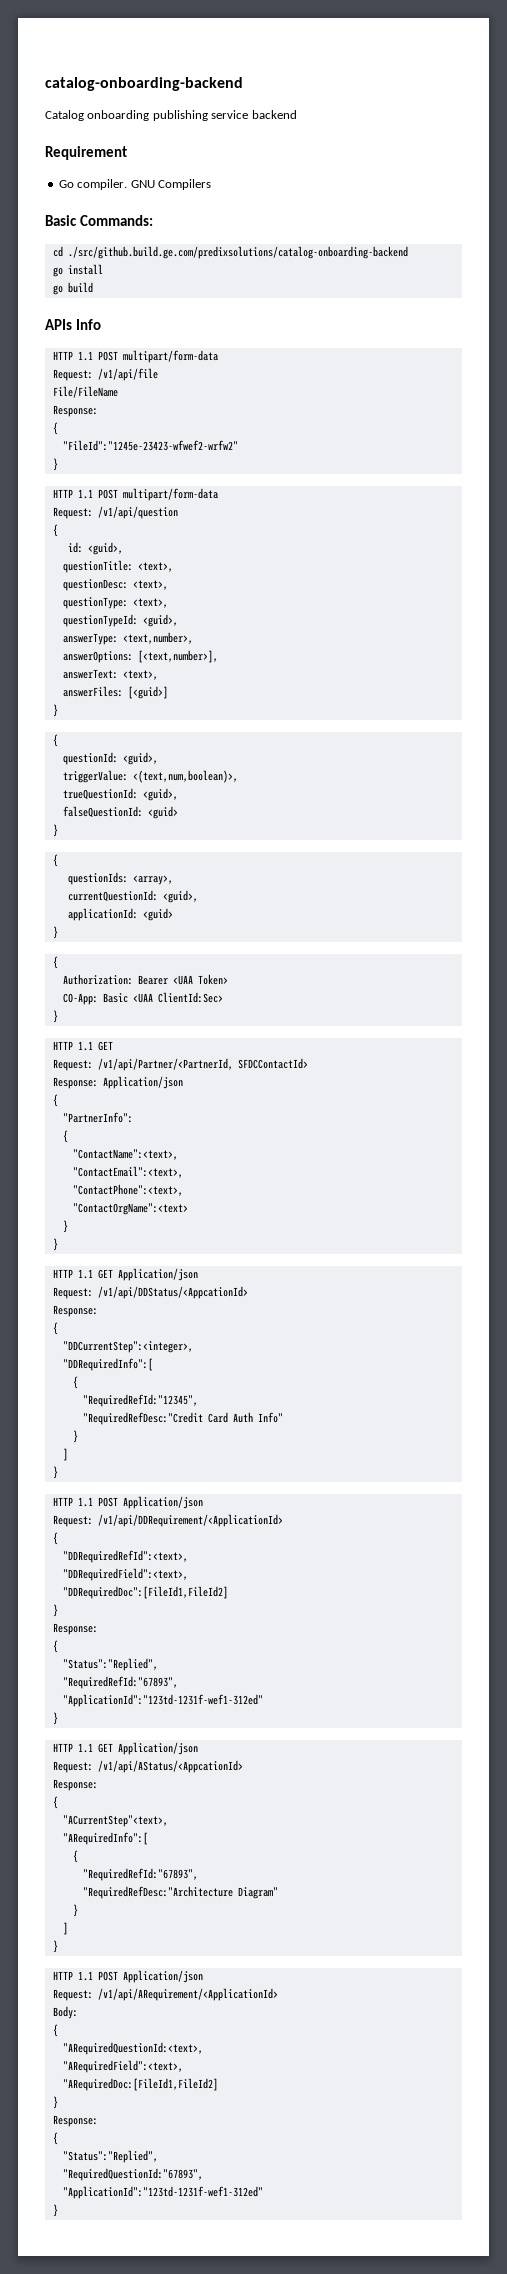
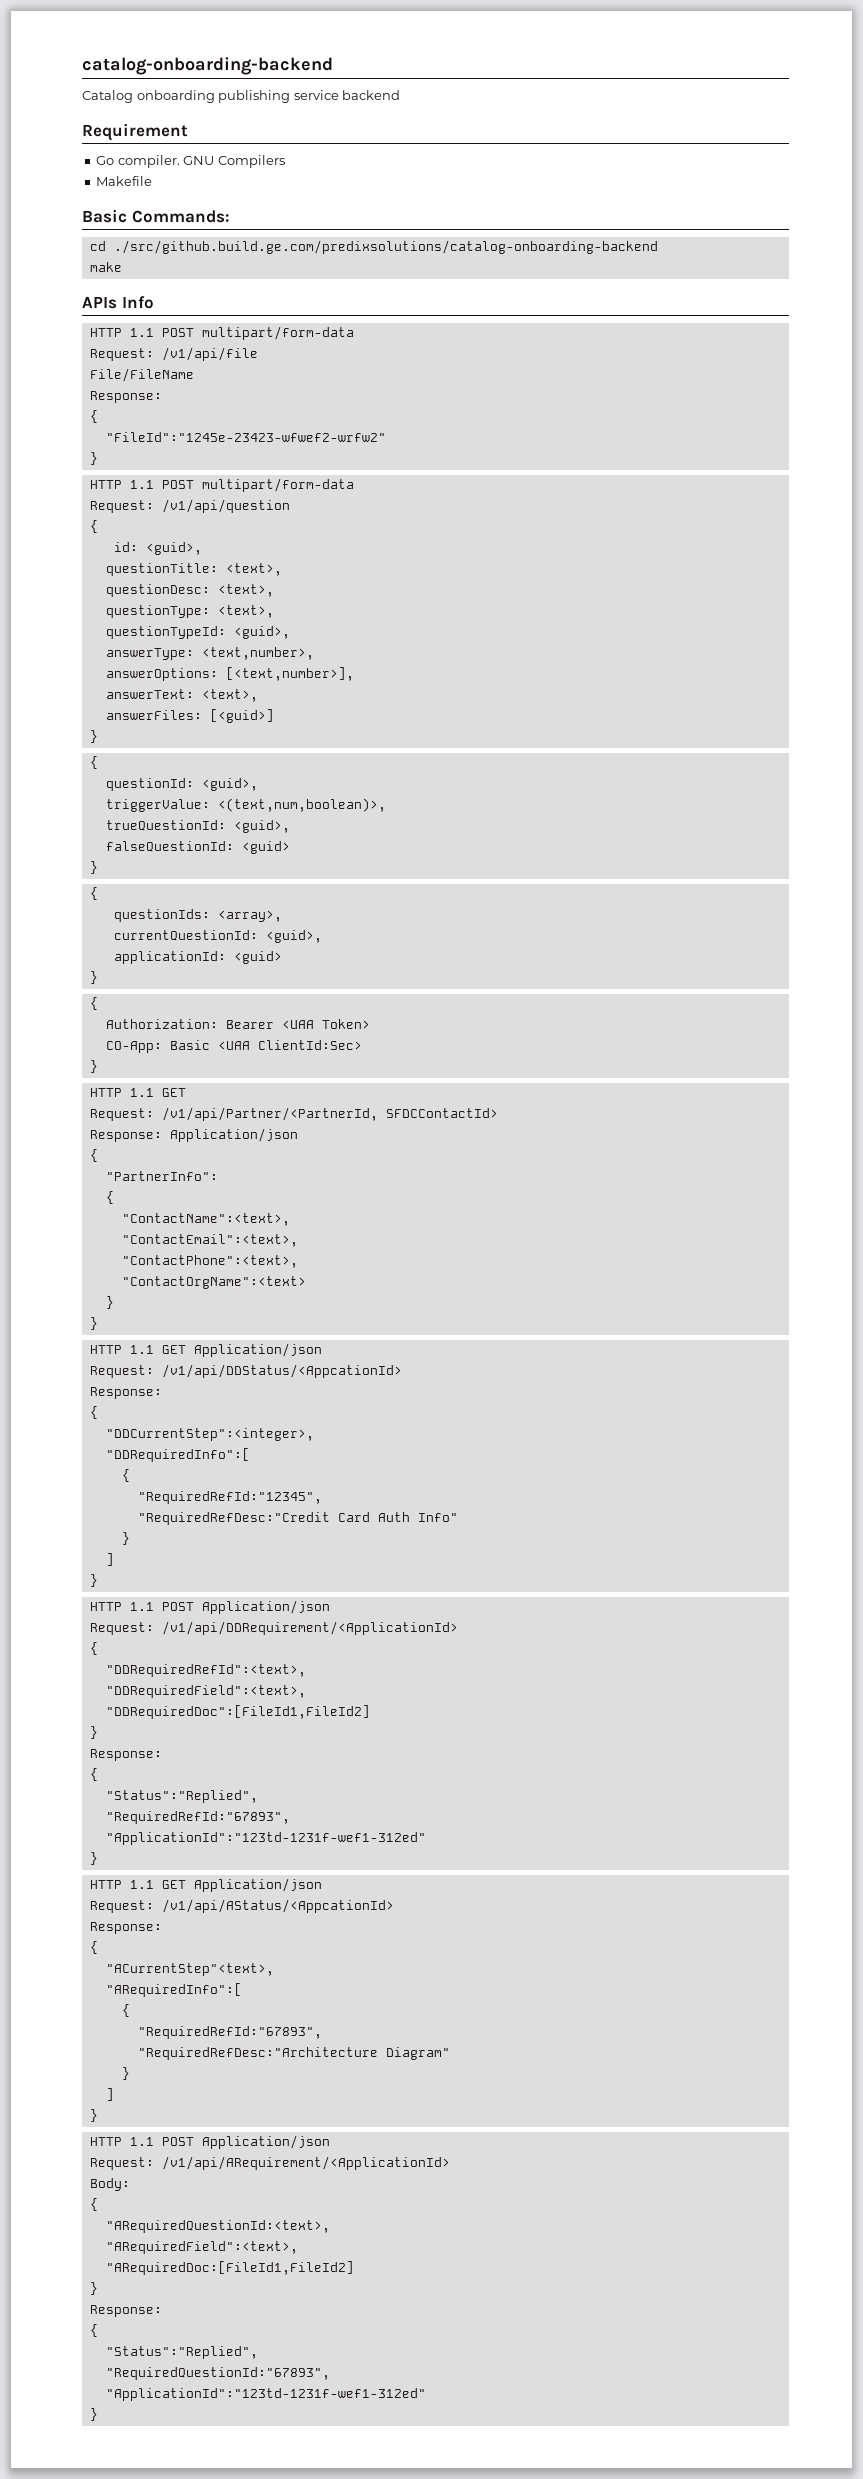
(211, 184) none -> [96,176,153,186] // Makefile
[52,264,103,277] [52,282,93,295] go install // go build -> [89,262,122,272] make

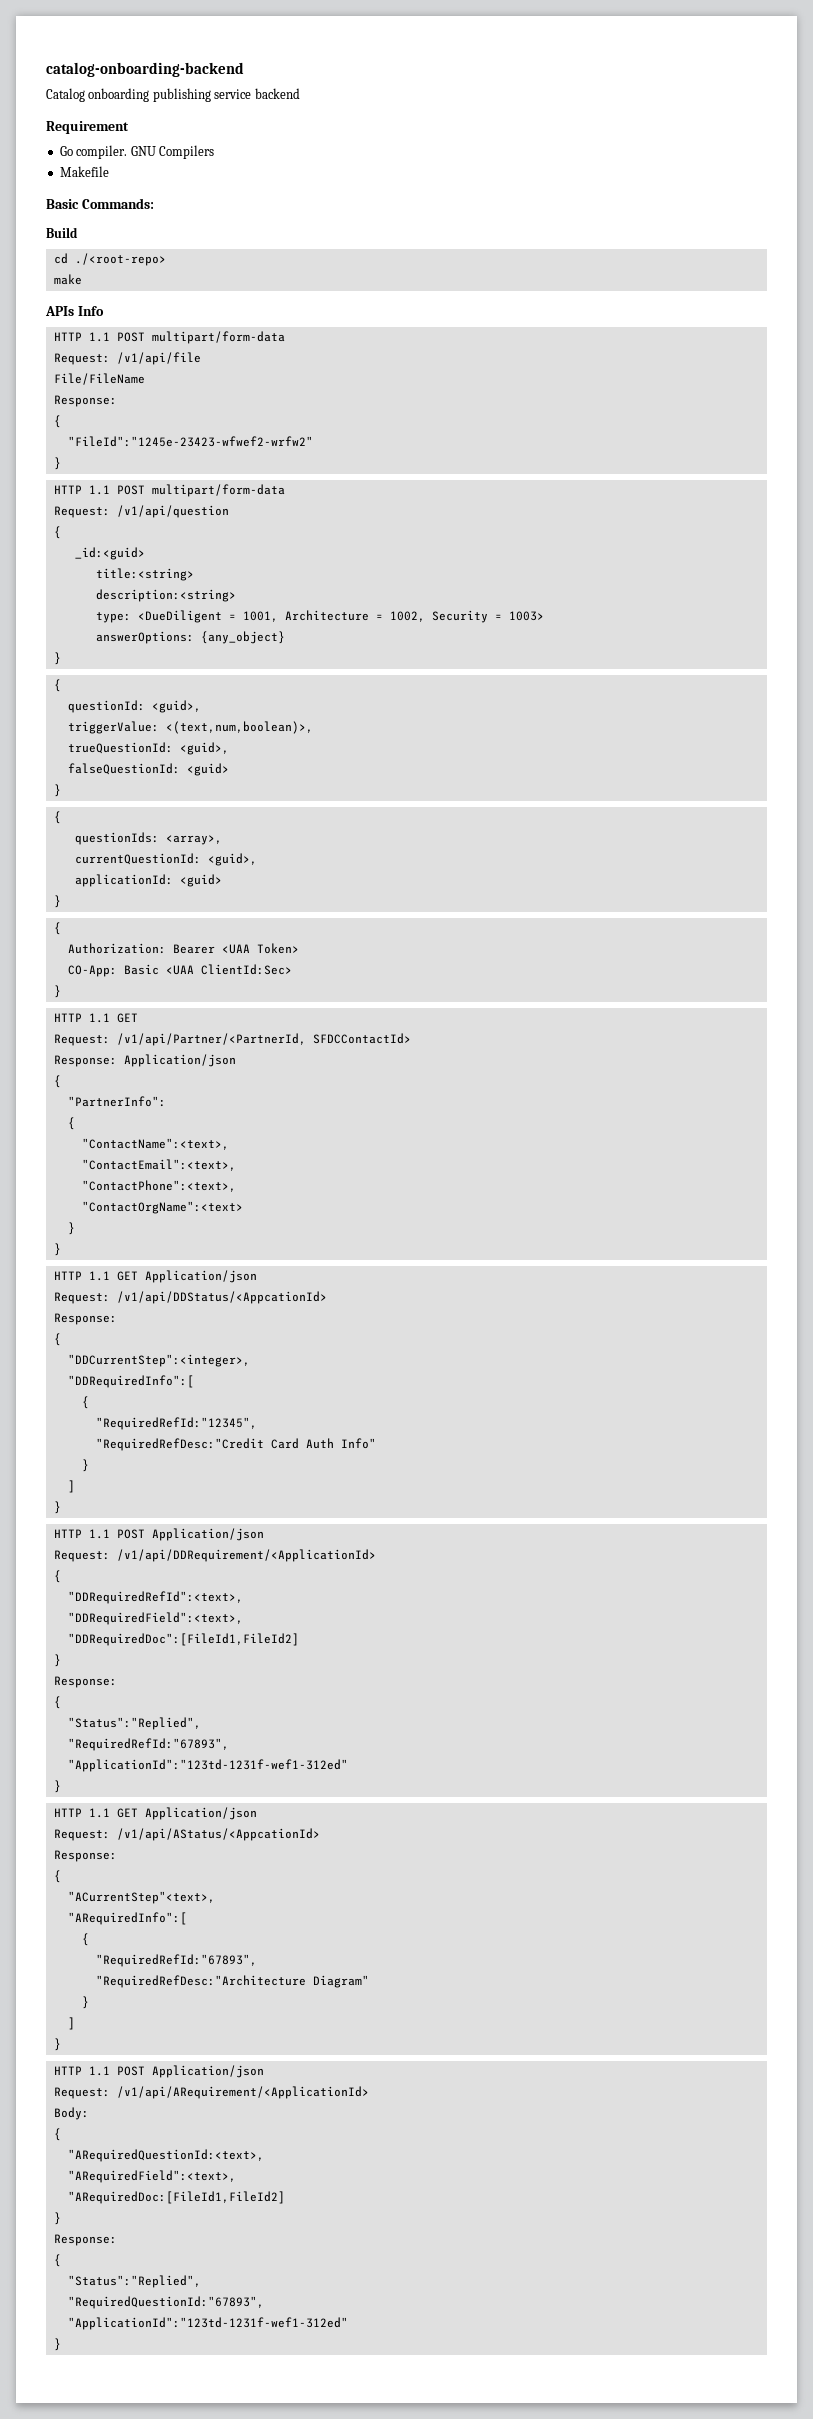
(230, 216) none -> [46,227,78,238] // Build
[113,240,658,254] ./src/github.build.ge.com/predixsolutions/catalog-onboarding-backend -> [74,253,166,266] ./<root-repo>
[113,542,202,555] [105,563,282,576] [105,584,274,597] [105,605,274,618] [105,626,290,639] [105,647,314,660] [105,667,354,681] [105,689,258,702] [105,709,274,723] id: <guid>, // questionTitle: <text>, // questionDesc: <text>, // questionType: <text>, // questionTypeId: <guid>, // answerType: <text,number>, // answerOptions: [<text,number>], // answerText: <text>, // answerFiles: [<guid>] -> [74,547,145,560] [95,568,194,581] [95,589,236,602] [95,610,544,623] [95,631,285,644] _id:<guid> // title:<string> // description:<string> // type: <DueDiligent = 1001, Architecture = 1002, Security = 1003> // answerOptions: {any_object}

